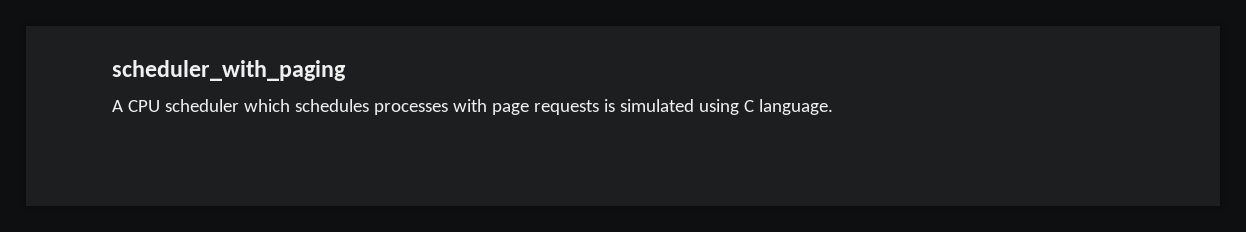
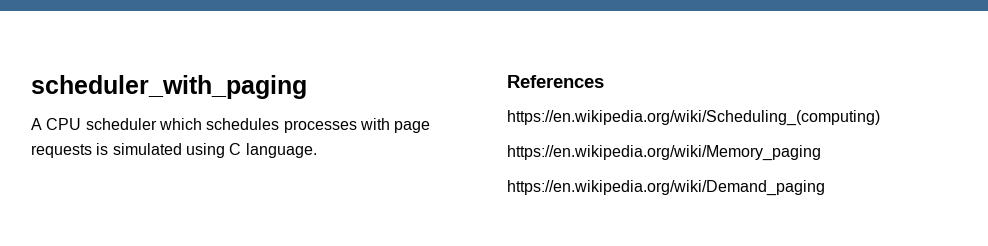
(833, 107) none -> [507,75,604,88] [507,110,880,126] [507,145,821,161] [507,180,825,196] // References // https://en.wikipedia.org/wiki/Scheduling_(computing) // https://en.wikipedia.org/wiki/Memory_paging // https://en.wikipedia.org/wiki/Demand_paging

